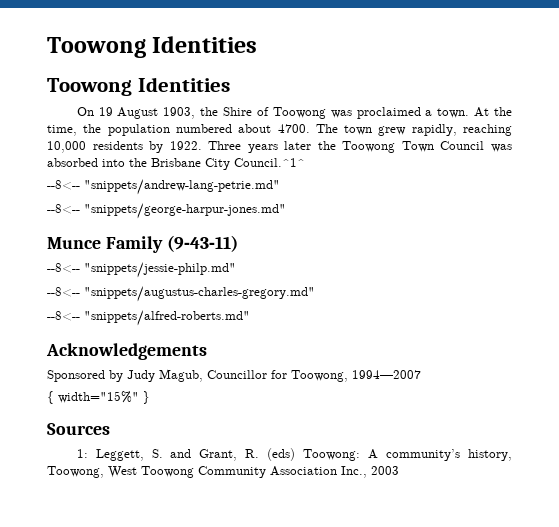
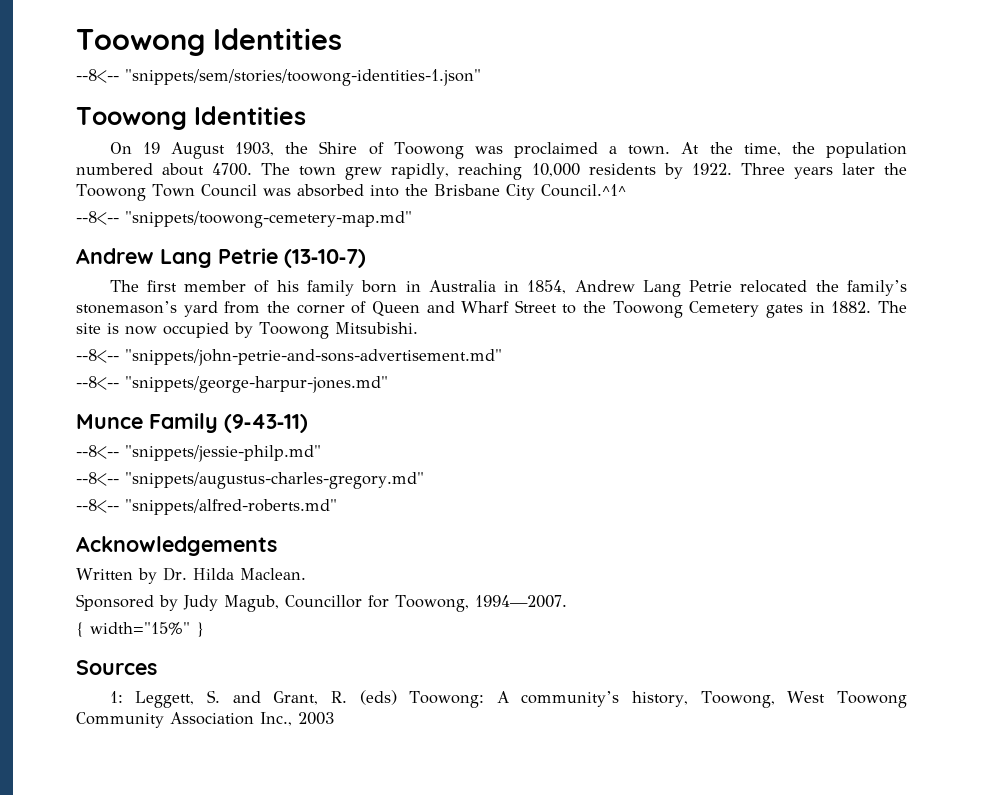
[47,36,258,58] Toowong Identities -> [76,28,342,56] [76,69,481,86] Toowong Identities // --8<-- "snippets/sem/stories/toowong-identities-1.json"
[84,179,280,195] "snippets/andrew-lang-petrie.md" -> [125,211,412,228] [76,248,366,268] [109,280,908,297] [76,300,907,318] [76,322,418,339] [76,349,502,366] "snippets/toowong-cemetery-map.md" // Andrew Lang Petrie (13‑10‑7) // The first member of his family born in Australia in 1854, Andrew Lang Petrie relocated the family’s stonemason’s yard from the corner of Queen and Wharf Street to the Toowong Cemetery gates in 1882. The site is now occupied by Toowong Mitsubishi. // --8<-- "snippets/john-petrie-and-sons-advertisement.md"
(207, 351) none -> [76,567,306,584] // Written by Dr. Hilda Maclean.
[352,370,421,379] 1994—2007 -> [474,595,567,608] 1994—2007.

